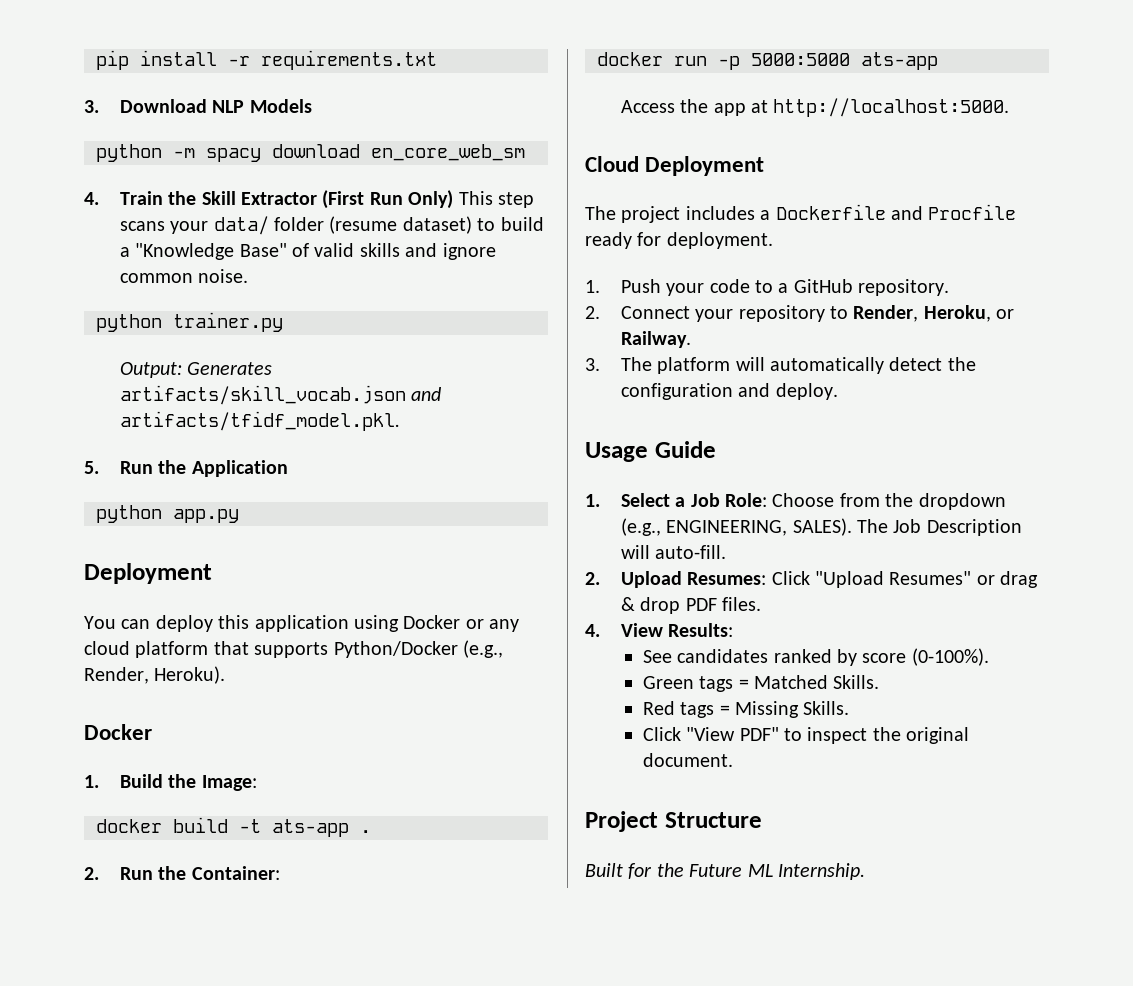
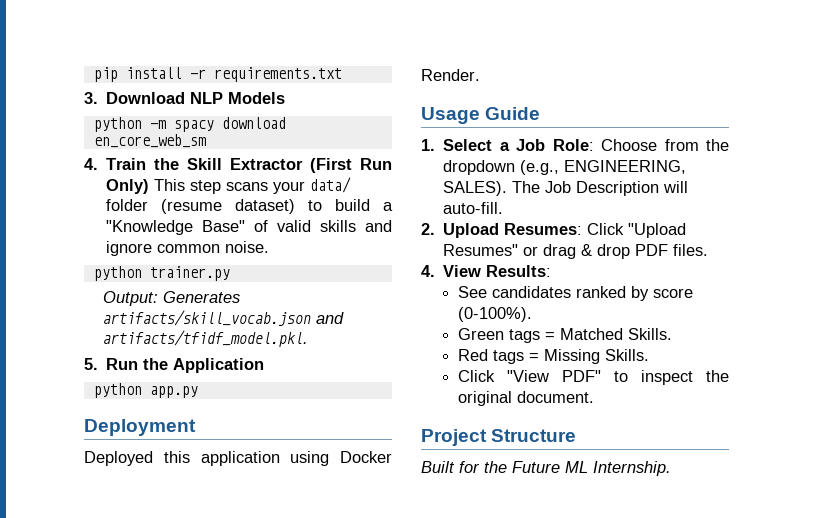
[84,615,213,632] You can deploy -> [84,451,153,466] Deployed
[465,619,520,632] [84,640,503,658] [84,666,226,684] [84,724,152,740] [84,774,257,791] [96,817,371,837] [84,866,280,880] [597,52,938,70] [620,98,1010,117] [585,156,765,176] [585,204,1017,223] [585,232,773,249] [585,279,950,296] [585,305,1015,322] [620,331,691,348] [585,357,976,374] [620,383,838,400] or any cloud platform that supports Python/Docker (e.g., Render, Heroku). // Docker // 1. Build the Image: // docker build -t ats-app . // 2. Run the Container: // docker run -p 5000:5000 ats-app // Access the app at http://localhost:5000. // Cloud Deployment // The project includes a Dockerfile and Procfile ready for deployment. // 1. Push your code to a GitHub repository. // 2. Connect your repository to Render, Heroku, or Railway. // 3. The platform will automatically detect the configuration and deploy. -> [421,69,480,81] Render.

